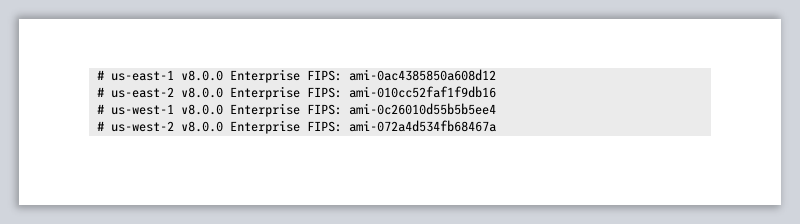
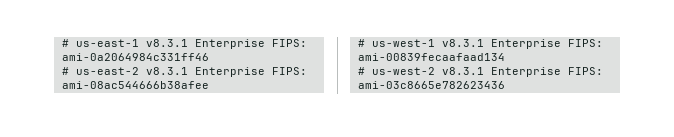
[181,69,497,83] v8.0.0 Enterprise FIPS: ami-0ac4385850a608d12 -> [145,39,307,49] [61,53,209,61] v8.3.1 Enterprise FIPS: ami-0a2064984c331ff46
[181,86,497,100] v8.0.0 Enterprise FIPS: ami-010cc52faf1f9db16 -> [145,67,307,77] [61,81,209,89] v8.3.1 Enterprise FIPS: ami-08ac544666b38afee
[181,103,497,117] v8.0.0 Enterprise FIPS: ami-0c26010d55b5b5ee4 -> [441,39,603,49] [357,53,505,61] v8.3.1 Enterprise FIPS: ami-00839fecaafaad134
[181,120,497,134] v8.0.0 Enterprise FIPS: ami-072a4d534fb68467a -> [441,67,603,77] [357,81,505,89] v8.3.1 Enterprise FIPS: ami-03c8665e782623436

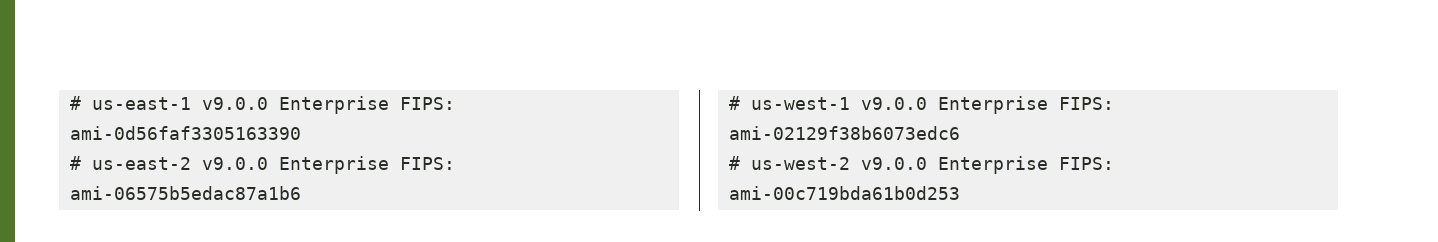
[145,39,307,49] [61,53,209,61] v8.3.1 Enterprise FIPS: ami-0a2064984c331ff46 -> [202,96,456,114] [70,126,302,140] v9.0.0 Enterprise FIPS: ami-0d56faf3305163390
[145,67,307,77] [61,81,209,89] v8.3.1 Enterprise FIPS: ami-08ac544666b38afee -> [202,156,456,174] [70,186,302,200] v9.0.0 Enterprise FIPS: ami-06575b5edac87a1b6
[441,39,603,49] [357,53,505,61] v8.3.1 Enterprise FIPS: ami-00839fecaafaad134 -> [861,96,1115,114] [729,126,961,140] v9.0.0 Enterprise FIPS: ami-02129f38b6073edc6
[441,67,603,77] [357,81,505,89] v8.3.1 Enterprise FIPS: ami-03c8665e782623436 -> [861,156,1115,174] [729,186,961,200] v9.0.0 Enterprise FIPS: ami-00c719bda61b0d253

